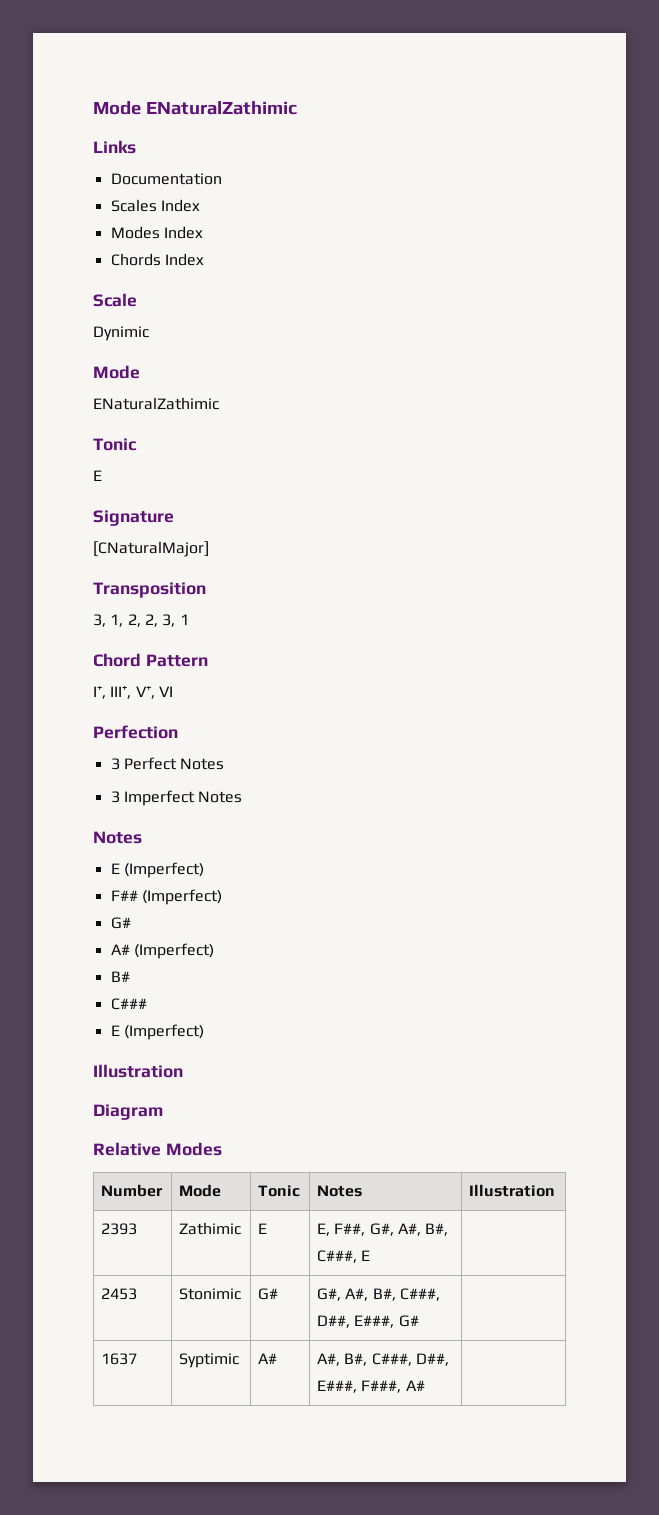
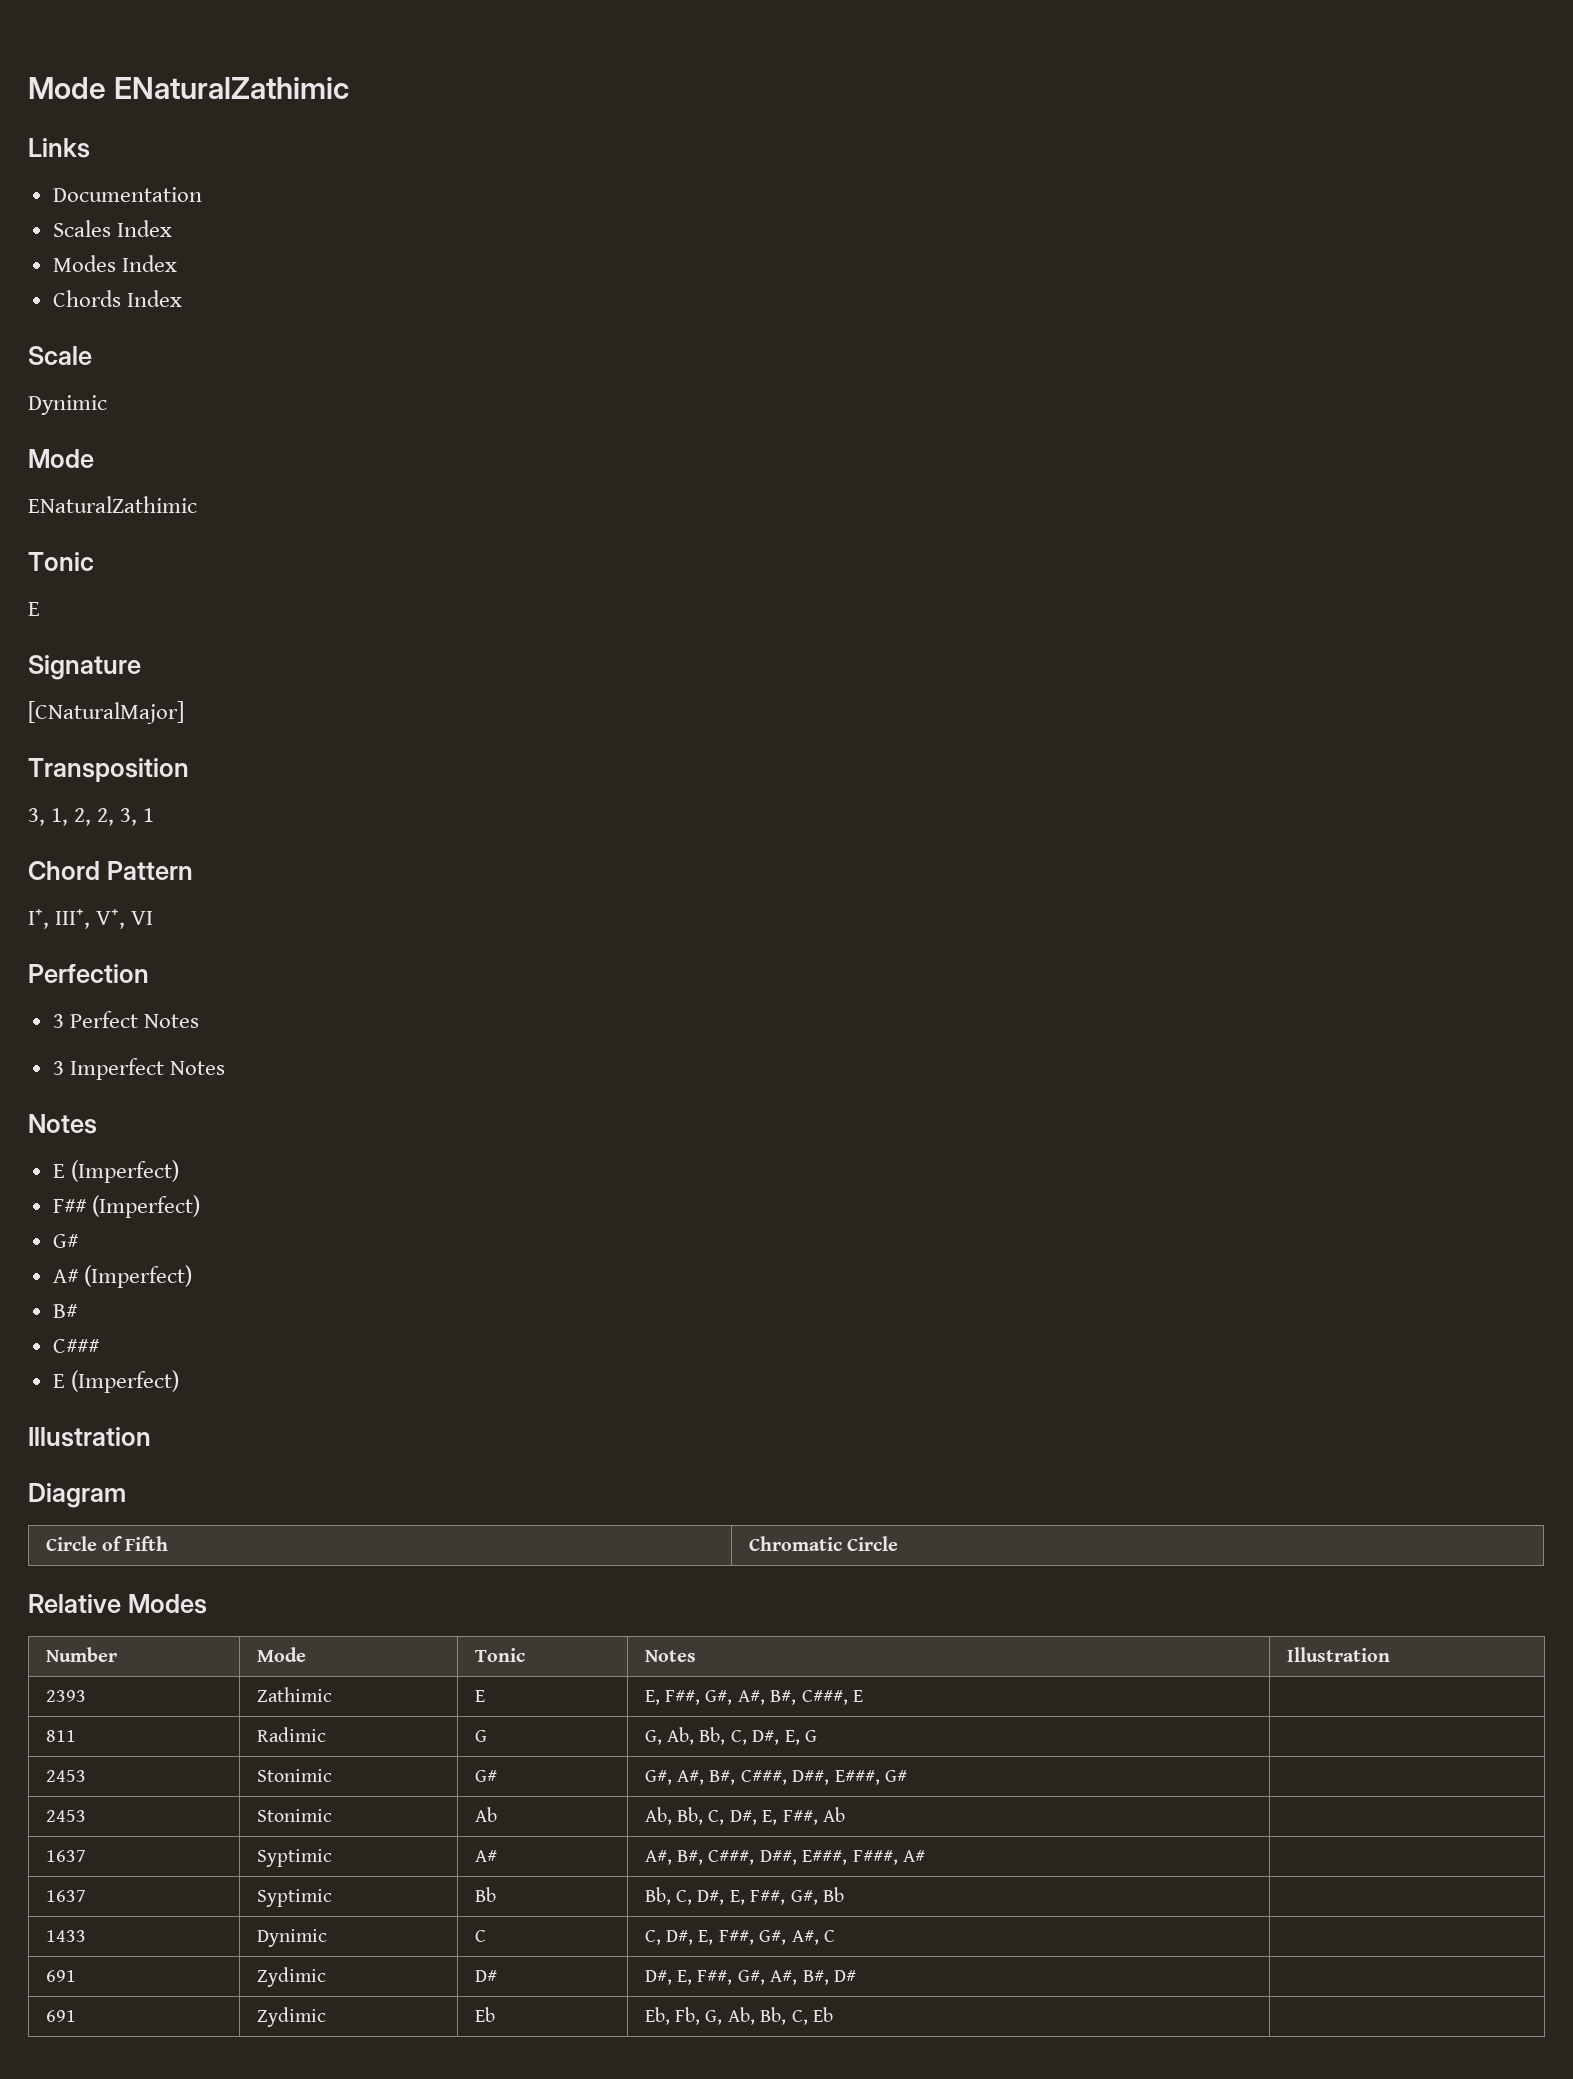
(163, 1112) none -> [45,1536,169,1551] [748,1536,899,1551] // Circle of Fifth | Chromatic Circle
(371, 1255) none -> [45,1730,76,1742] [256,1727,326,1742] [474,1730,487,1742] [644,1727,818,1745] // 811 | Radimic | G | G, Ab, Bb, C, D#, E, G |
(419, 1321) none -> [45,1810,86,1822] [256,1809,332,1822] [474,1807,497,1822] [644,1807,846,1825] // 2453 | Stonimic | Ab | Ab, Bb, C, D#, E, F##, Ab |
(425, 1385) none -> [45,1890,86,1902] [256,1889,332,1907] [474,1887,496,1902] [644,1887,845,1905] [45,1930,86,1942] [256,1929,327,1947] [474,1930,486,1942] [644,1930,836,1945] [45,1970,76,1982] [256,1967,326,1987] [474,1970,497,1982] [644,1970,857,1985] [45,2010,76,2022] [256,2007,326,2027] [474,2007,495,2022] [644,2007,834,2025] // 1637 | Syptimic | Bb | Bb, C, D#, E, F##, G#, Bb | // 1433 | Dynimic | C | C, D#, E, F##, G#, A#, C | // 691 | Zydimic | D# | D#, E, F##, G#, A#, B#, D# | // 691 | Zydimic | Eb | Eb, Fb, G, Ab, Bb, C, Eb |

